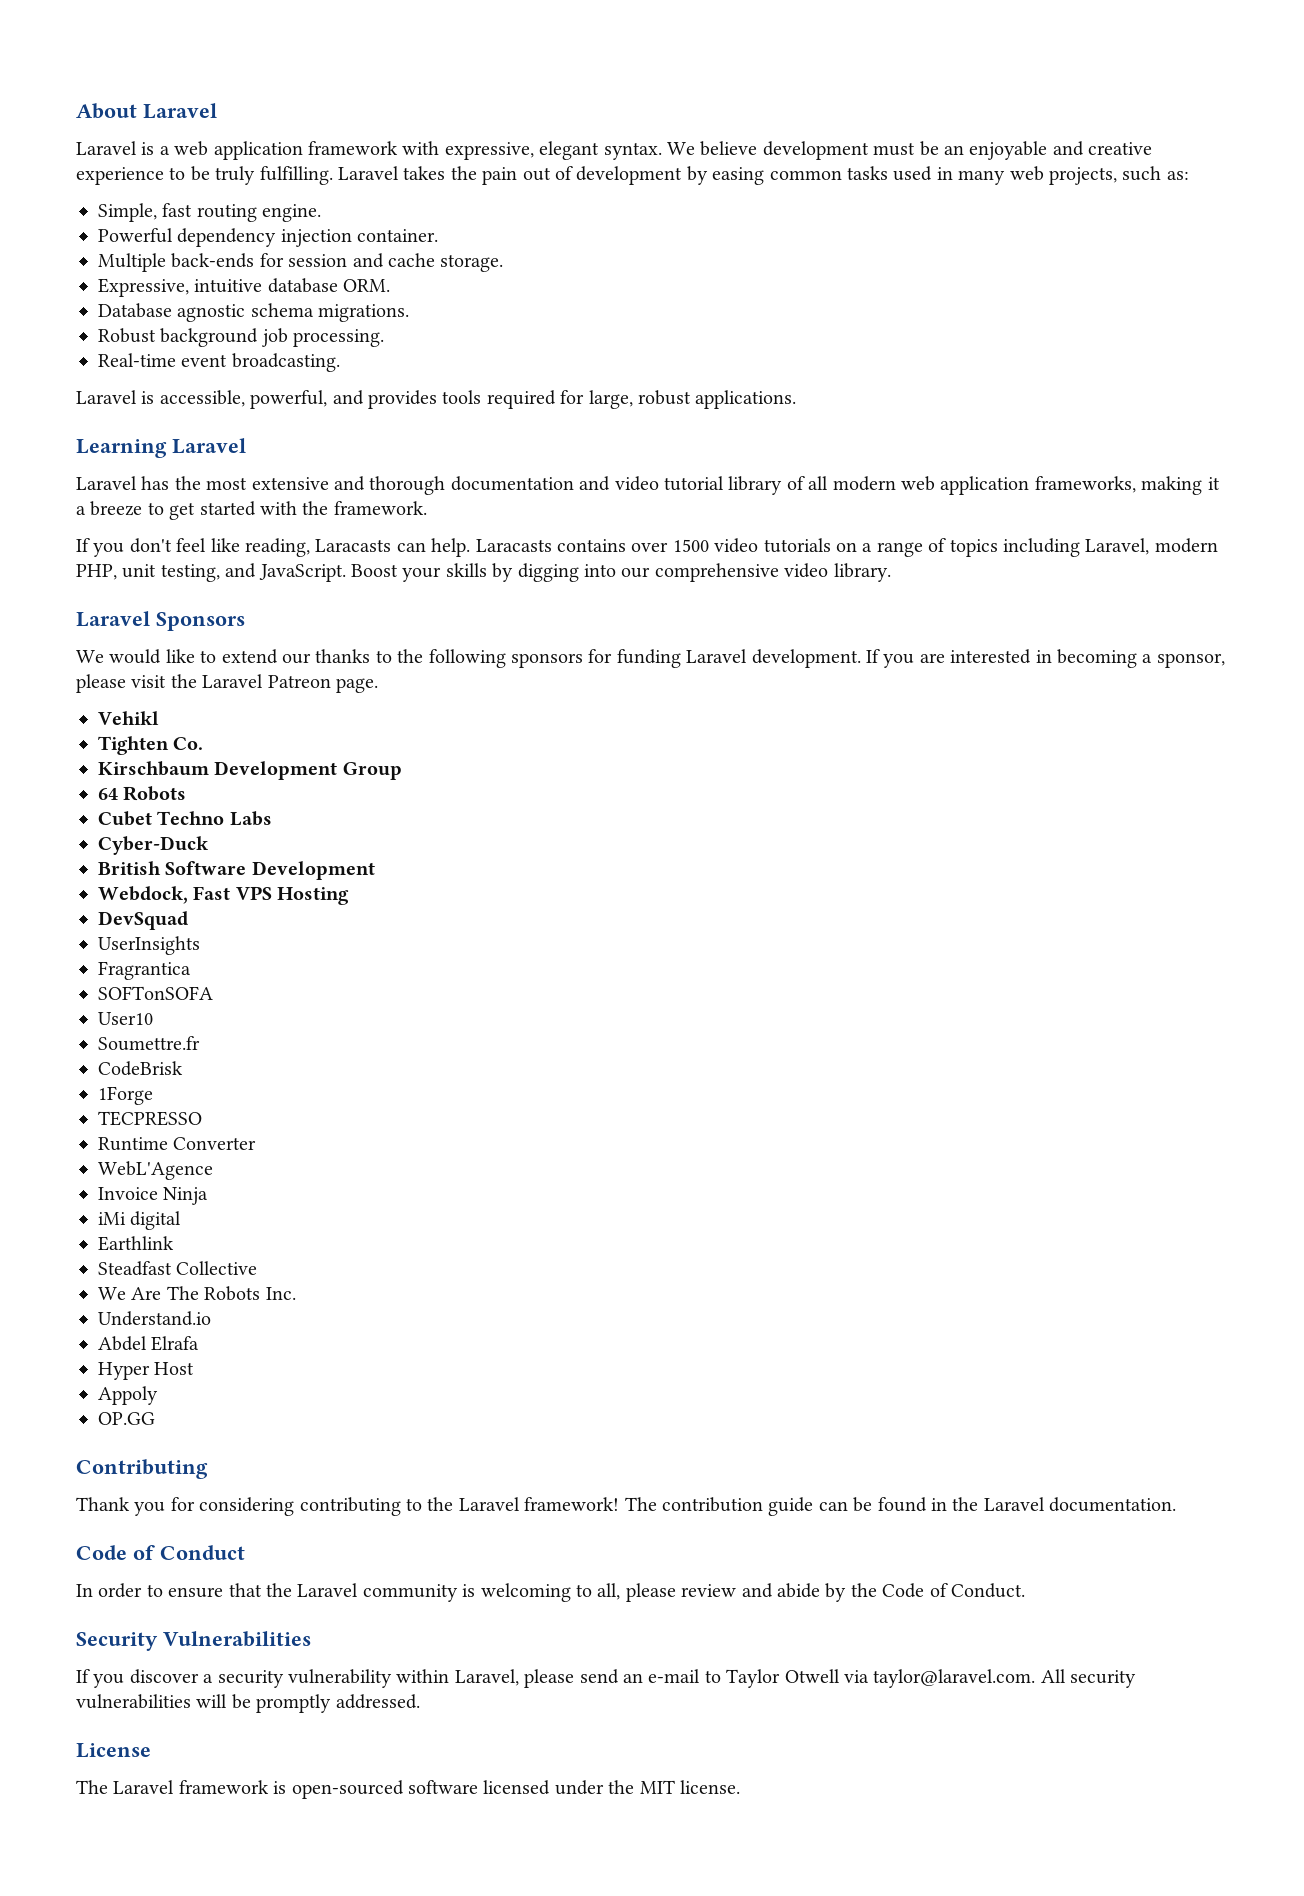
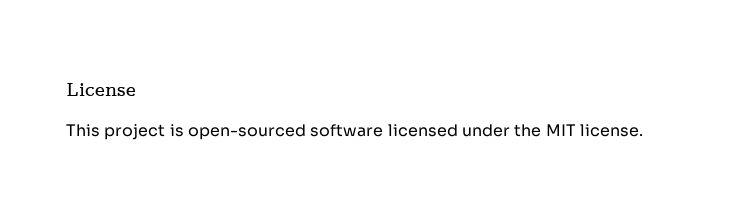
[76,103,217,119] [76,141,1153,160] [76,166,1189,185] [98,203,322,222] [98,228,439,247] [98,253,504,272] [98,278,391,297] [98,303,410,322] [98,328,385,347] [98,353,340,372] [76,390,797,409] [76,438,246,458] [76,476,1220,495] [76,501,427,520] [76,538,1218,557] [76,563,891,582] [76,611,245,631] [76,649,1225,668] [76,674,378,693] [98,711,159,725] [98,736,204,755] [98,761,402,780] [98,786,187,801] [98,811,272,826] [98,836,209,855] [98,861,375,880] [98,886,350,905] [98,911,188,930] [98,936,200,955] [98,961,191,980] [98,986,213,1000] [98,1012,153,1025] [98,1036,200,1051] [98,1061,183,1076] [98,1086,153,1105] [98,1111,202,1126] [98,1137,257,1151] [98,1161,213,1180] [98,1187,209,1205] [98,1211,182,1230] [98,1236,174,1251] [98,1261,258,1276] [98,1286,296,1301] [98,1311,211,1326] [98,1336,200,1351] [98,1362,195,1380] [98,1386,158,1405] [98,1412,155,1425] [76,1459,208,1479] [76,1497,1177,1516] [76,1545,245,1560] [76,1583,1025,1602] [76,1631,311,1651] [76,1669,1137,1688] [76,1694,420,1713] [76,1743,151,1758] [76,1780,269,1794] About Laravel // Laravel is a web application framework with expressive, elegant syntax. We believe development must be an enjoyable and creative experience to be truly fulfilling. Laravel takes the pain out of development by easing common tasks used in many web projects, such as: // Simple, fast routing engine. // Powerful dependency injection container. // Multiple back-ends for session and cache storage. // Expressive, intuitive database ORM. // Database agnostic schema migrations. // Robust background job processing. // Real-time event broadcasting. // Laravel is accessible, powerful, and provides tools required for large, robust applications. // Learning Laravel // Laravel has the most extensive and thorough documentation and video tutorial library of all modern web application frameworks, making it a breeze to get started with the framework. // If you don't feel like reading, Laracasts can help. Laracasts contains over 1500 video tutorials on a range of topics including Laravel, modern PHP, unit testing, and JavaScript. Boost your skills by digging into our comprehensive video library. // Laravel Sponsors // We would like to extend our thanks to the following sponsors for funding Laravel development. If you are interested in becoming a sponsor, please visit the Laravel Patreon page. // Vehikl // Tighten Co. // Kirschbaum Development Group // 64 Robots // Cubet Techno Labs // Cyber-Duck // British Software Development // Webdock, Fast VPS Hosting // DevSquad // UserInsights // Fragrantica // SOFTonSOFA // User10 // Soumettre.fr // CodeBrisk // 1Forge // TECPRESSO // Runtime Converter // WebL'Agence // Invoice Ninja // iMi digital // Earthlink // Steadfast Collective // We Are The Robots Inc. // Understand.io // Abdel Elrafa // Hyper Host // Appoly // OP.GG // Contributing // Thank you for considering contributing to the Laravel framework! The contribution guide can be found in the Laravel documentation. // Code of Conduct // In order to ensure that the Laravel community is welcoming to all, please review and abide by the Code of Conduct. // Security Vulnerabilities // If you discover a security vulnerability within Laravel, please send an e-mail to Taylor Otwell via taylor@laravel.com. All security vulnerabilities will be promptly addressed. // License // The Laravel framework -> [66,83,136,96] [66,124,166,140] License // This project

